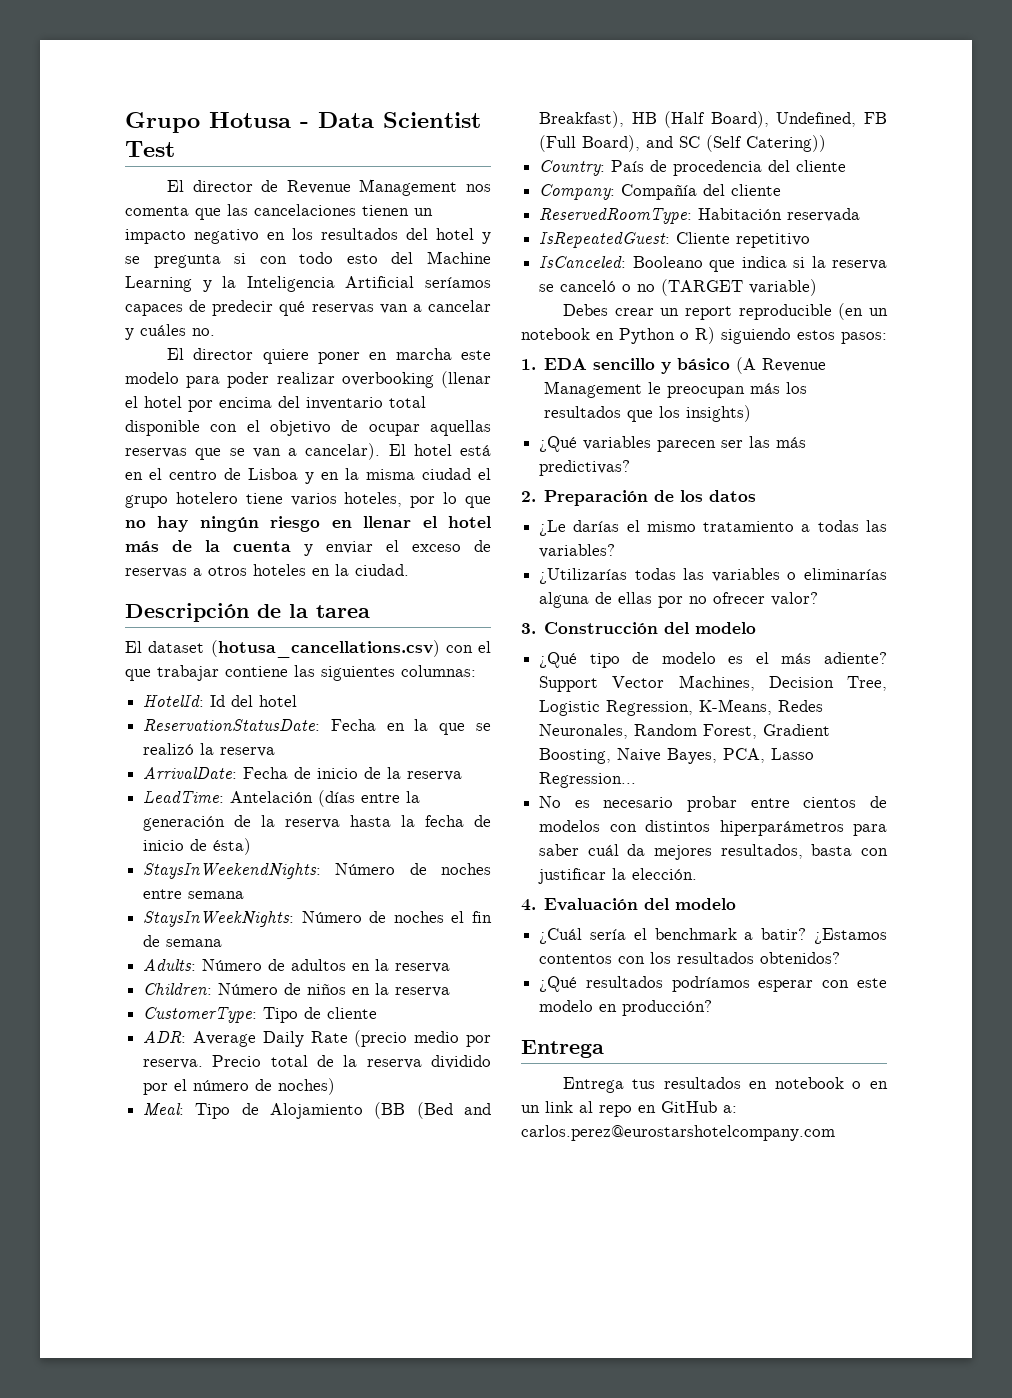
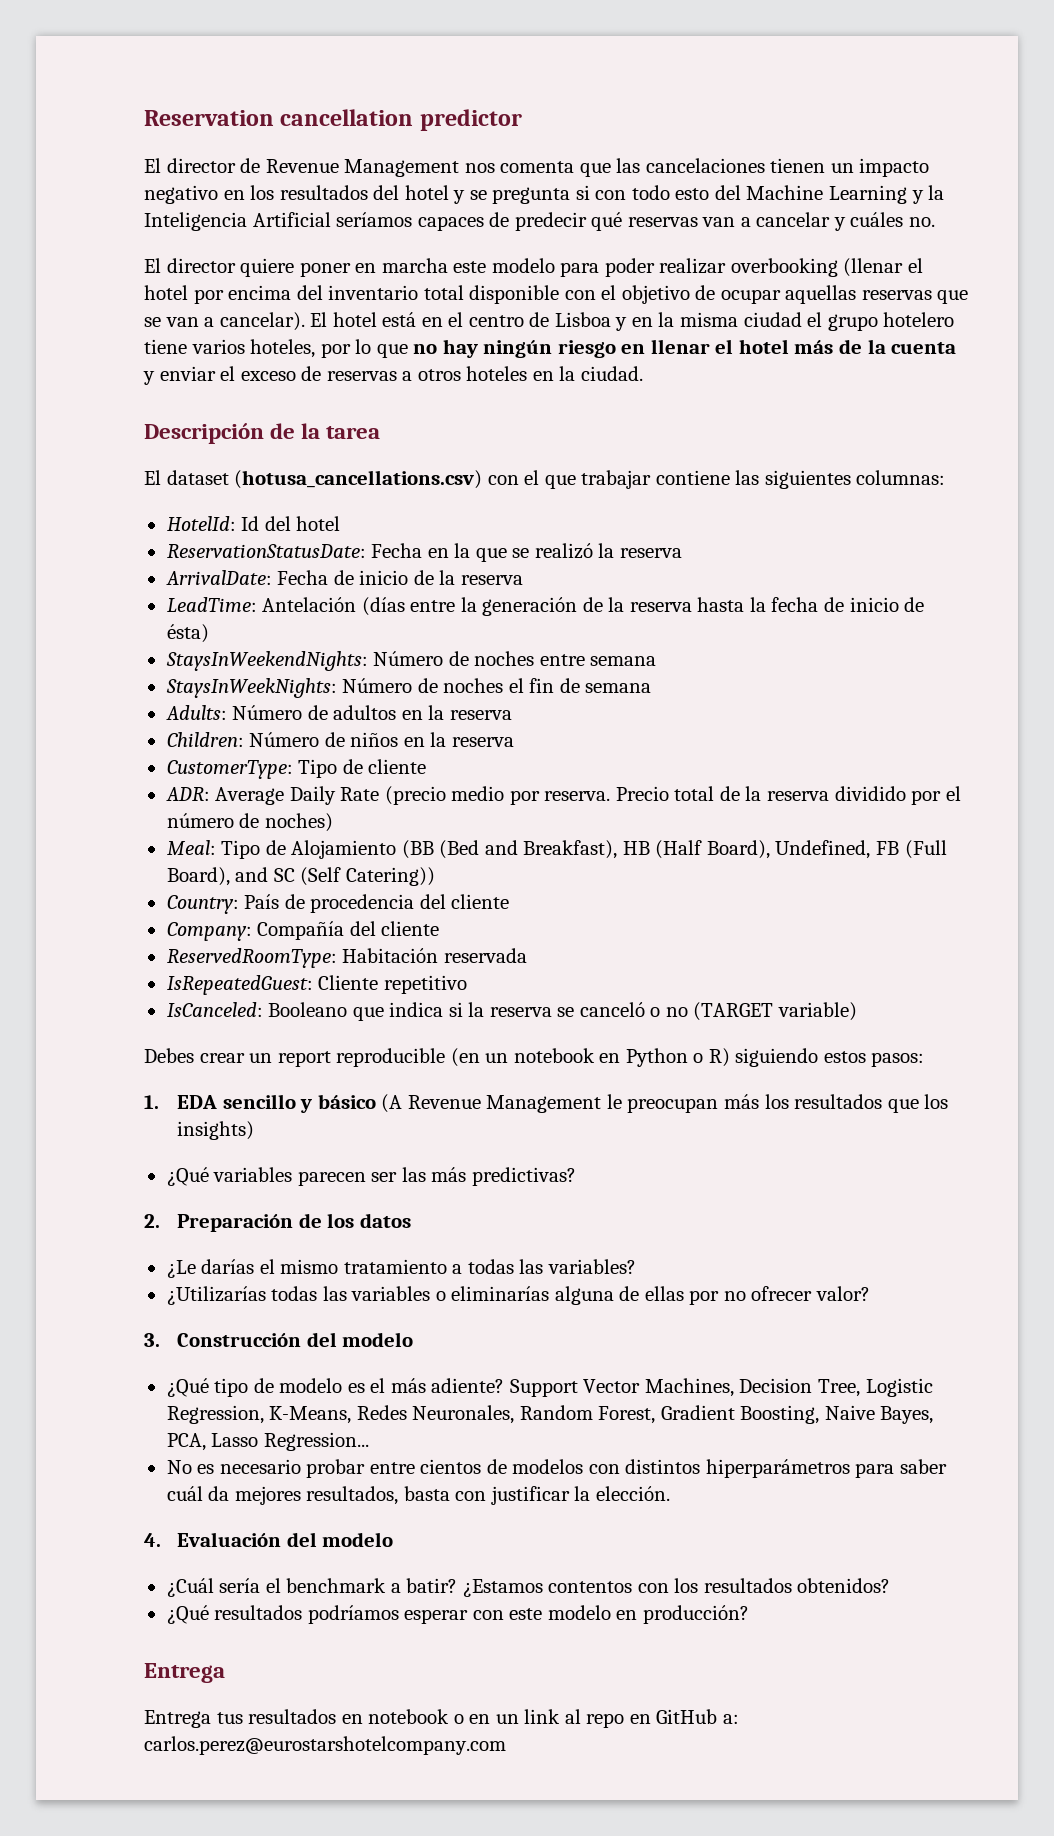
[125,112,481,133] [125,141,175,157] Grupo Hotusa - Data Scientist Test -> [144,109,522,131] Reservation cancellation predictor

